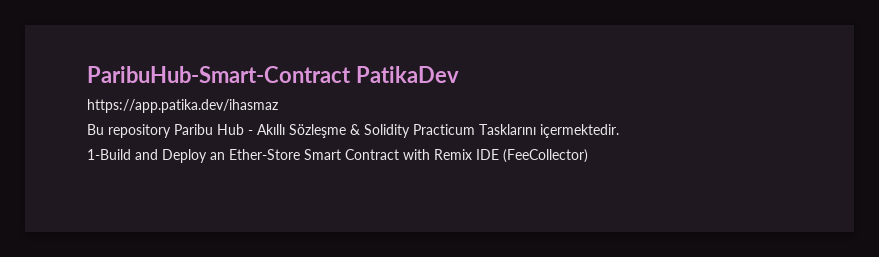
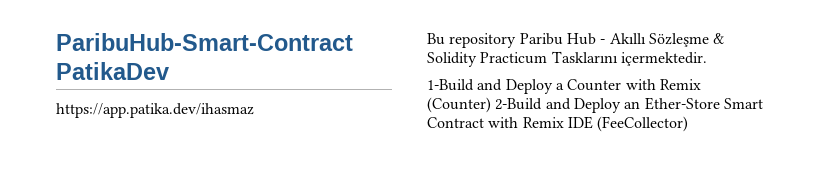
(207, 156) none -> [555,79,701,91] [427,97,621,113] a Counter with Remix (Counter) 2-Build and Deploy

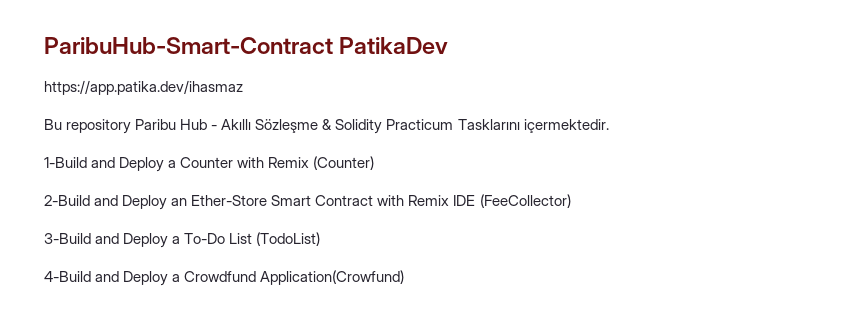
(491, 105) none -> (375, 163) //
(689, 124) none -> [44,232,321,248] [44,270,405,286] // 3-Build and Deploy a To-Do List (TodoList) // 4-Build and Deploy a Crowdfund Application(Crowfund)

